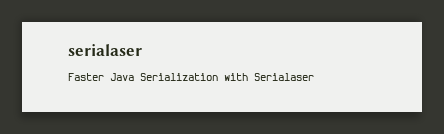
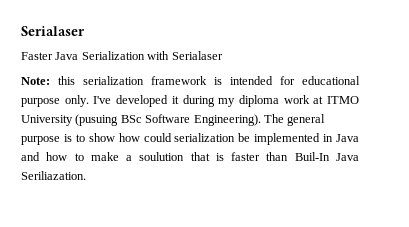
[68,44,142,56] serialaser -> [21,26,85,36] Serialaser
(314, 77) none -> [21,76,360,85] [21,95,359,107] [21,114,326,126] [21,133,359,145] [21,152,359,161] [21,171,86,180] // Note: this serialization framework is intended for educational purpose only. I've developed it during my diploma work at ITMO University (pusuing BSc Software Engineering). The general purpose is to show how could serialization be implemented in Java and how to make a soulution that is faster than Buil-In Java Seriliazation.

